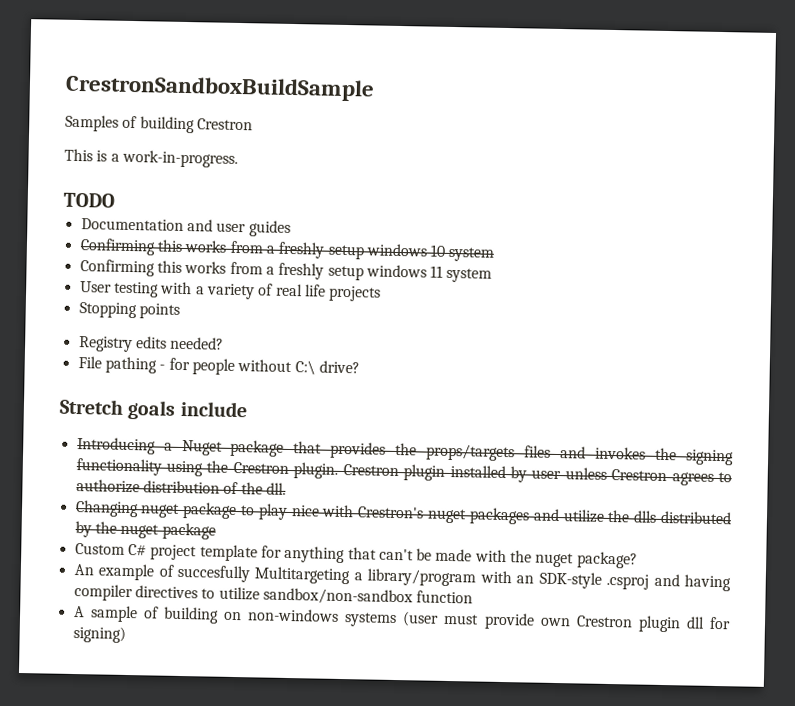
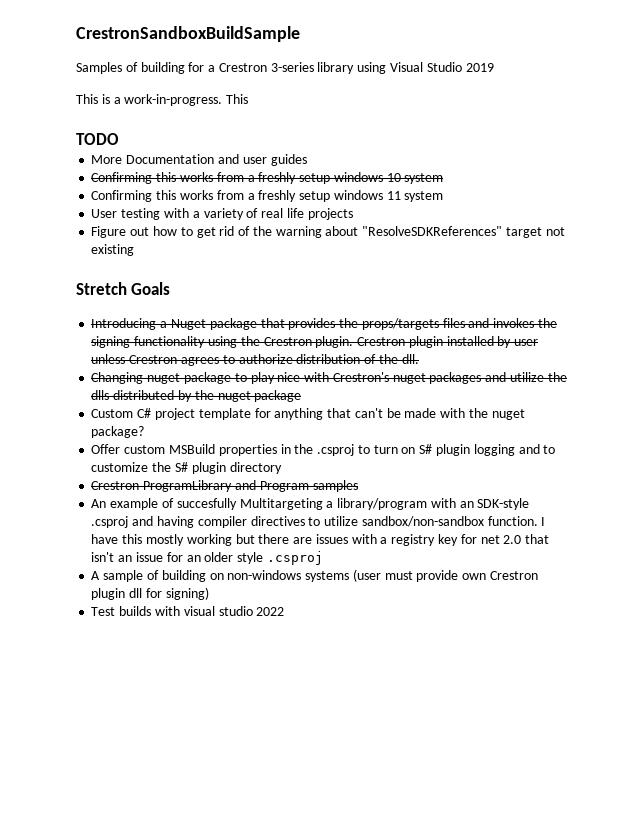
[196,118,253,131] Crestron -> [188,62,494,74] for a Crestron 3-series library using Visual Studio 2019
(238, 158) none -> [226,94,249,104] This
(115, 200) none -> [91,155,123,164] More
[78,302,180,319] [77,336,225,353] [77,356,360,375] Stopping points // Registry edits needed? // File pathing - for people without C:\ drive? -> [91,226,565,238] [91,244,135,256] Figure out how to get rid of the warning about "ResolveSDKReferences" target not existing
[127,399,248,420] goals include -> [131,282,171,295] Goals
(638, 560) none -> [91,444,556,456] [91,462,282,474] [91,480,358,492] // Offer custom MSBuild properties in the .csproj to turn on S# plugin logging and to customize the S# plugin directory // Crestron ProgramLibrary and Program samples
[416,590,474,604] function -> [487,516,546,526] [91,534,550,546] [91,551,323,565] function. I have this mostly working but there are issues with a registry key for net 2.0 that isn't an issue for an older style .csproj
(126, 634) none -> [91,606,285,616] // Test builds with visual studio 2022

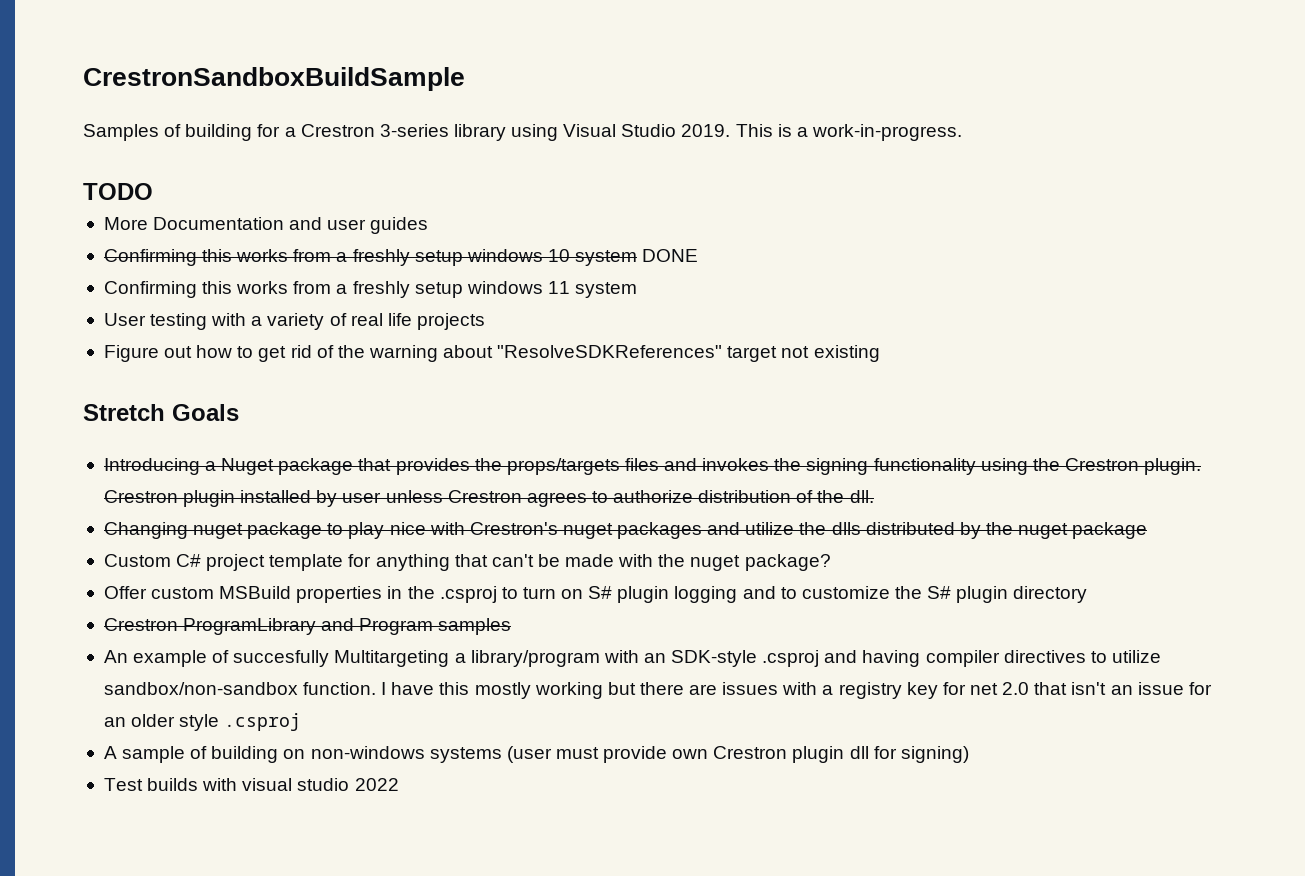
[465,63,494,72] 2019 // -> [681,124,731,137] 2019.
[226,94,249,104] This -> (962, 132) none
(444, 178) none -> [642,249,699,262] DONE

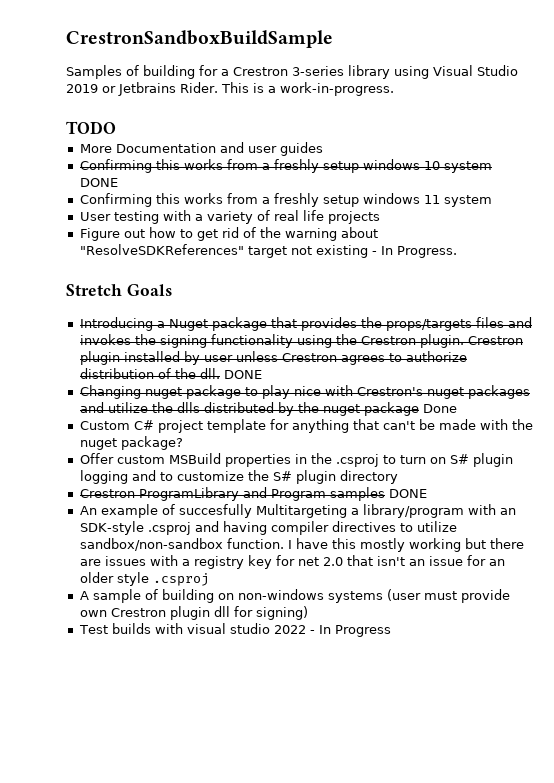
[681,124,731,137] 2019. -> [66,82,218,96] 2019 or Jetbrains Rider.
(880, 353) none -> [371,246,457,258] - In Progress.
(874, 496) none -> [223,370,262,379] DONE
(1148, 530) none -> [422,404,457,413] Done
(512, 626) none -> [388,489,427,498] DONE
(399, 784) none -> [309,625,391,637] - In Progress

